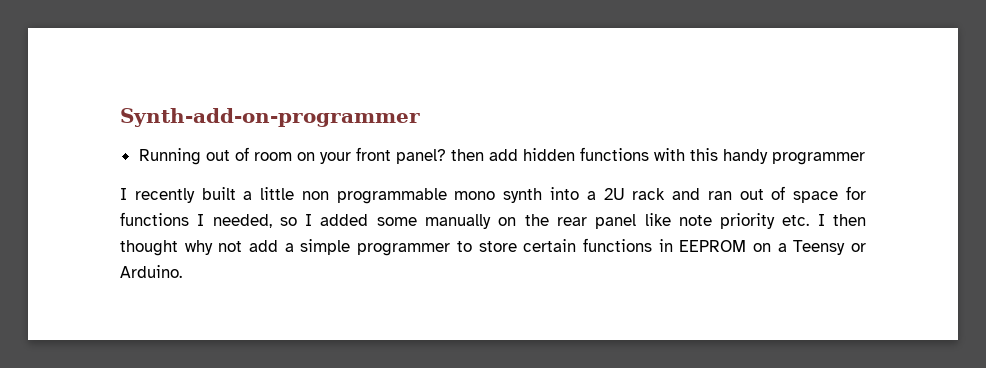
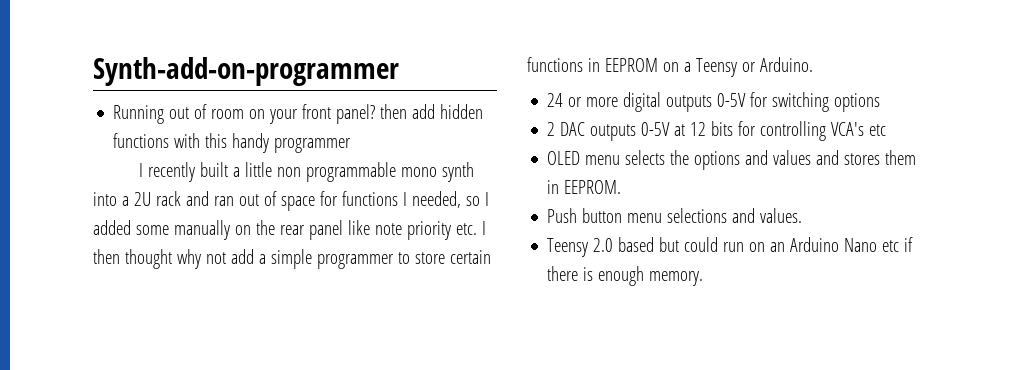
(182, 271) none -> [547,92,881,112] [547,121,887,141] [547,150,917,170] [547,180,622,194] [547,208,803,223] [547,237,914,257] [547,266,704,286] // 24 or more digital outputs 0-5V for switching options // 2 DAC outputs 0-5V at 12 bits for controlling VCA's etc // OLED menu selects the options and values and stores them in EEPROM. // Push button menu selections and values. // Teensy 2.0 based but could run on an Arduino Nano etc if there is enough memory.

